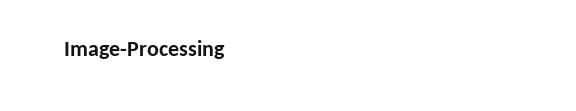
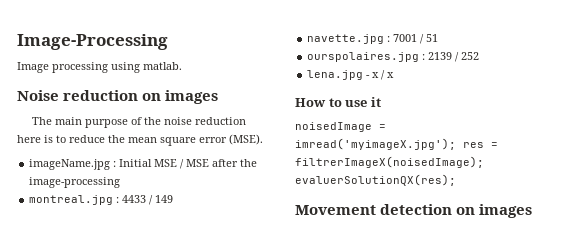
(225, 49) none -> [17,62,182,73] [17,90,219,104] [32,117,247,128] [17,134,263,146] [29,159,258,170] [29,177,121,188] [29,195,174,205] [307,34,439,44] [307,52,480,62] [307,70,395,80] [295,97,381,107] [295,122,386,132] [295,138,498,150] [295,156,484,168] [295,174,456,186] [295,204,533,218] // Image processing using matlab. // Noise reduction on images // The main purpose of the noise reduction here is to reduce the mean square error (MSE). // imageName.jpg : Initial MSE / MSE after the image-processing // montreal.jpg : 4433 / 149 // navette.jpg : 7001 / 51 // ourspolaires.jpg : 2139 / 252 // lena.jpg - x / x // How to use it // noisedImage = imread('myimageX.jpg'); res = filtrerImageX(noisedImage); evaluerSolutionQX(res); // Movement detection on images

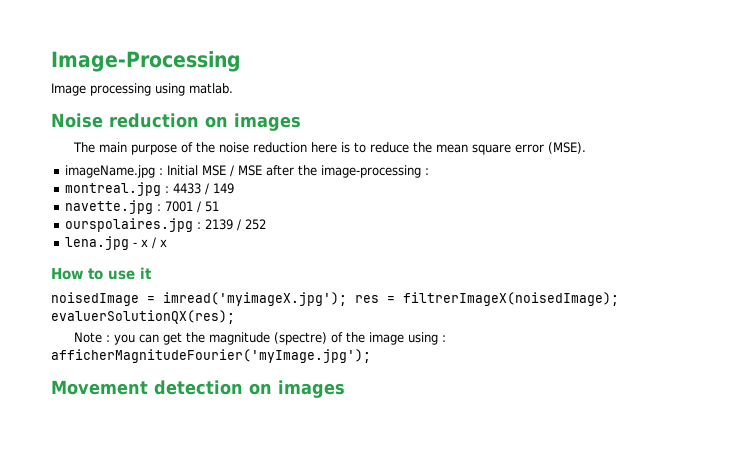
(121, 182) none -> [425,168,430,175] :
(456, 180) none -> [73,332,446,345] [51,349,371,363] // Note : you can get the magnitude (spectre) of the image using : afficherMagnitudeFourier('myImage.jpg');

